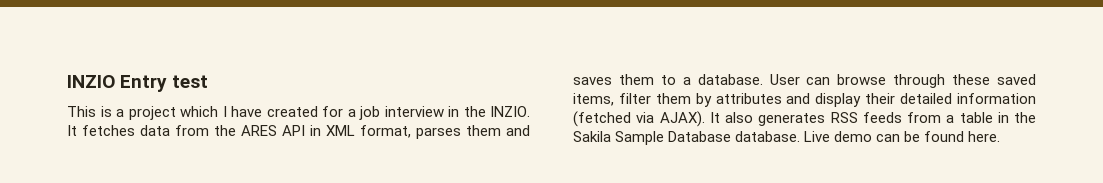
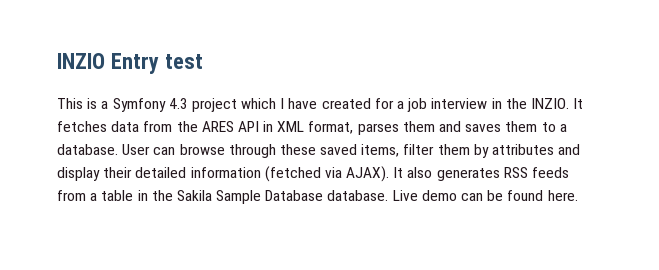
(124, 113) none -> [112,98,188,112] Symfony 4.3

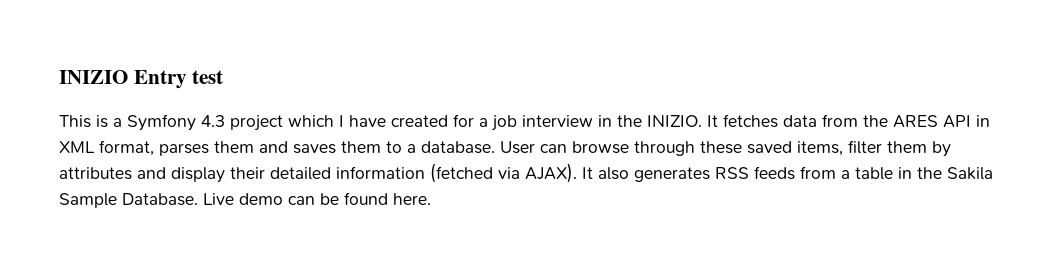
[57,53,105,69] INZIO -> [59,70,128,84] INIZIO
[530,98,569,109] INZIO. -> [647,115,702,127] INIZIO.
[265,190,389,201] Database database. -> [122,193,198,206] Database.

